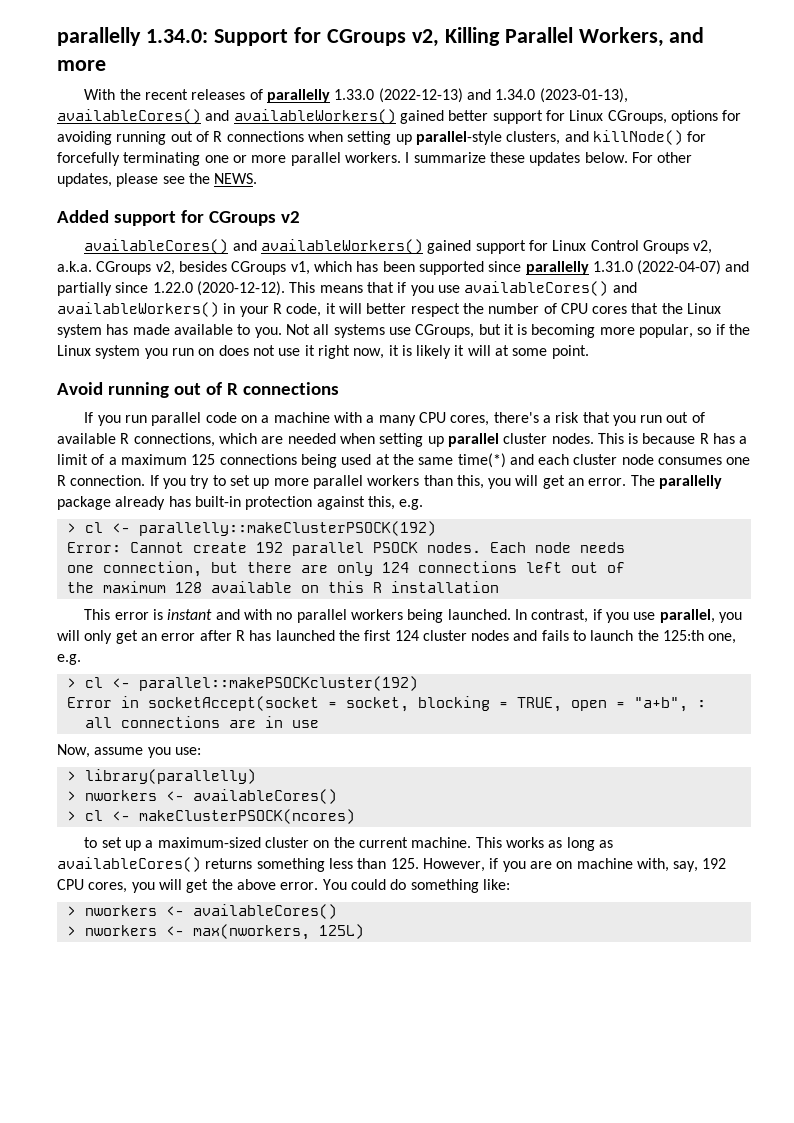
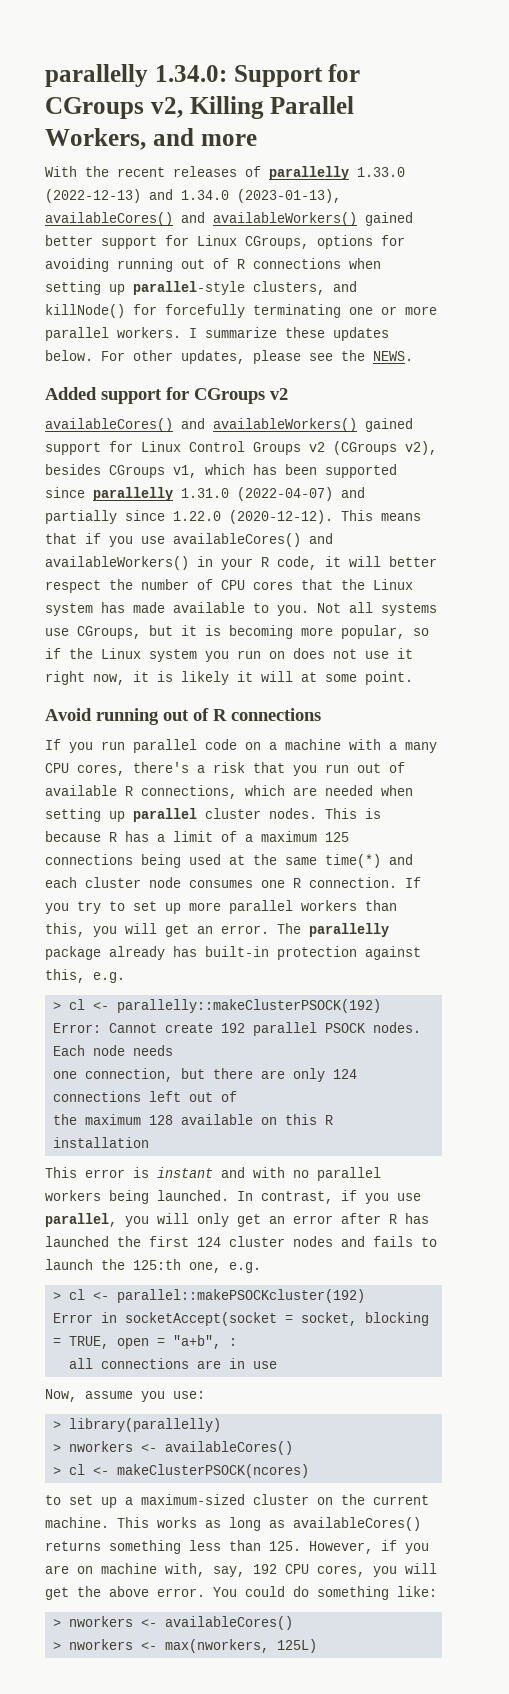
[693,240,713,254] [57,261,175,275] v2, a.k.a. CGroups v2, -> [309,441,437,455] v2 (CGroups v2),

